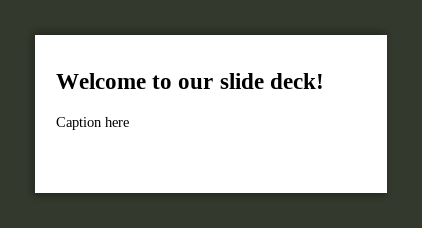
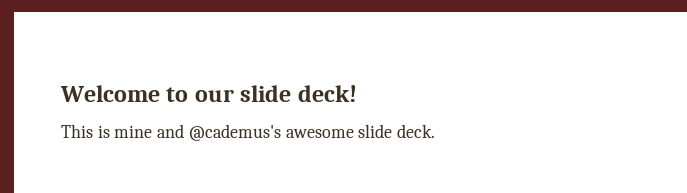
[56,117,129,130] Caption here -> [61,124,436,141] This is mine and @cademus's awesome slide deck.

